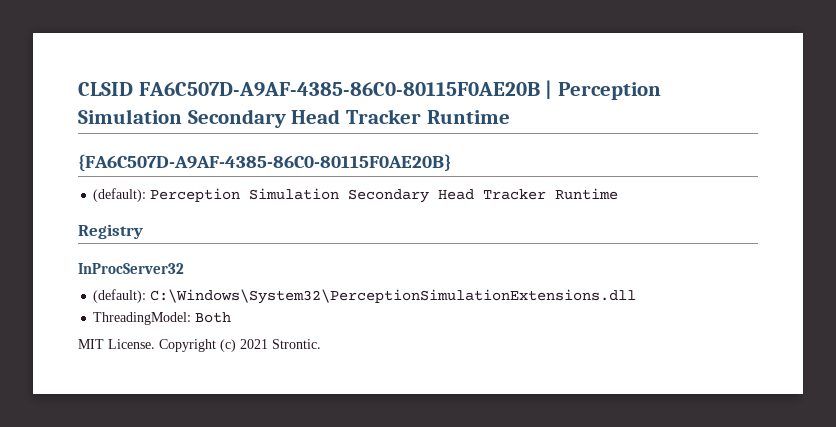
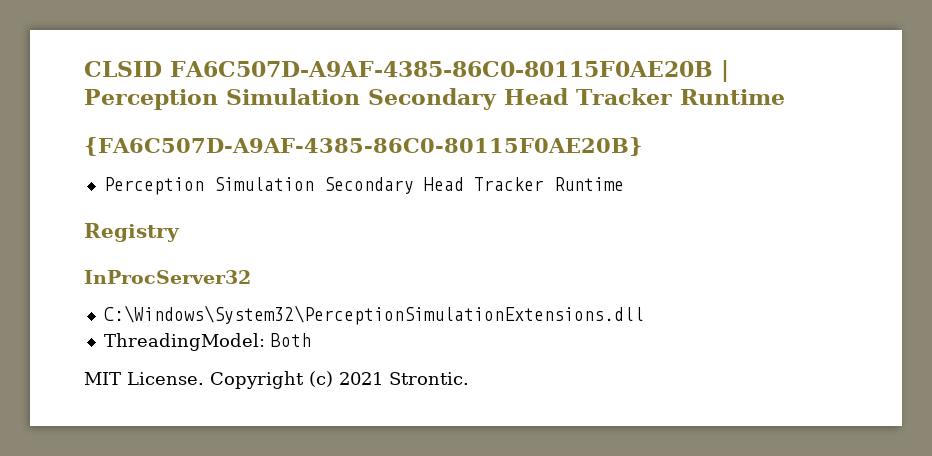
[93,188,147,202] (default): -> (643, 146) none
[93,289,147,303] (default): -> (251, 277) none

